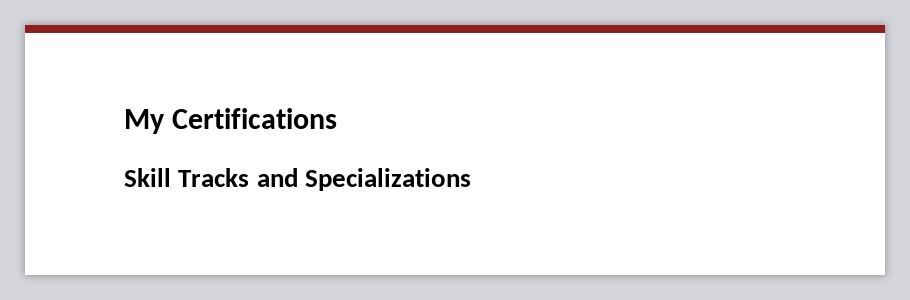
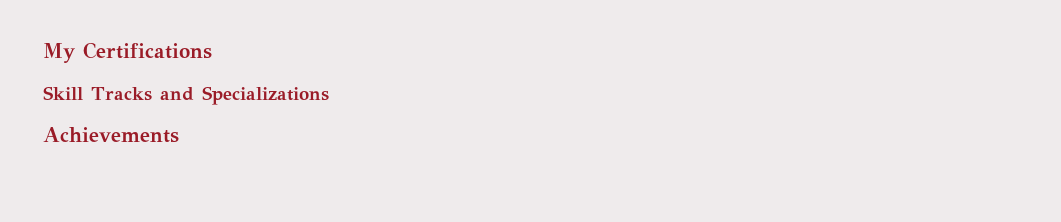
(471, 179) none -> [43,127,179,143] // Achievements

